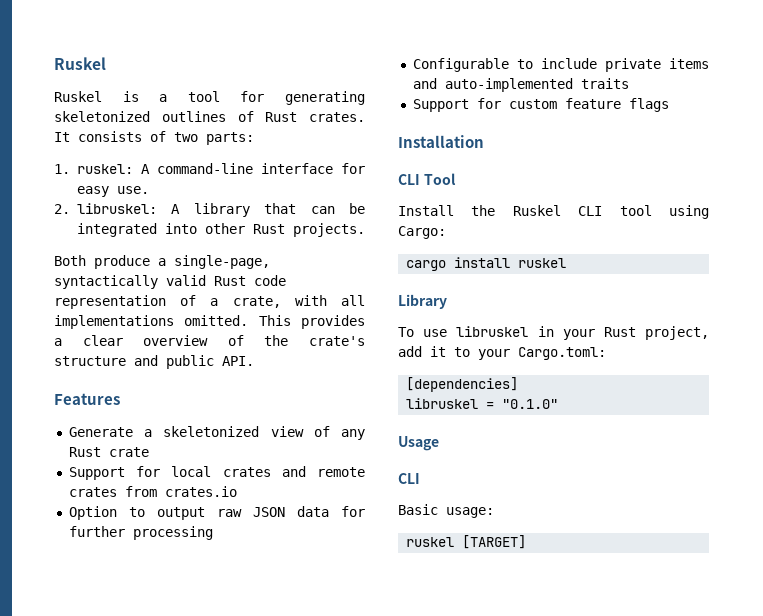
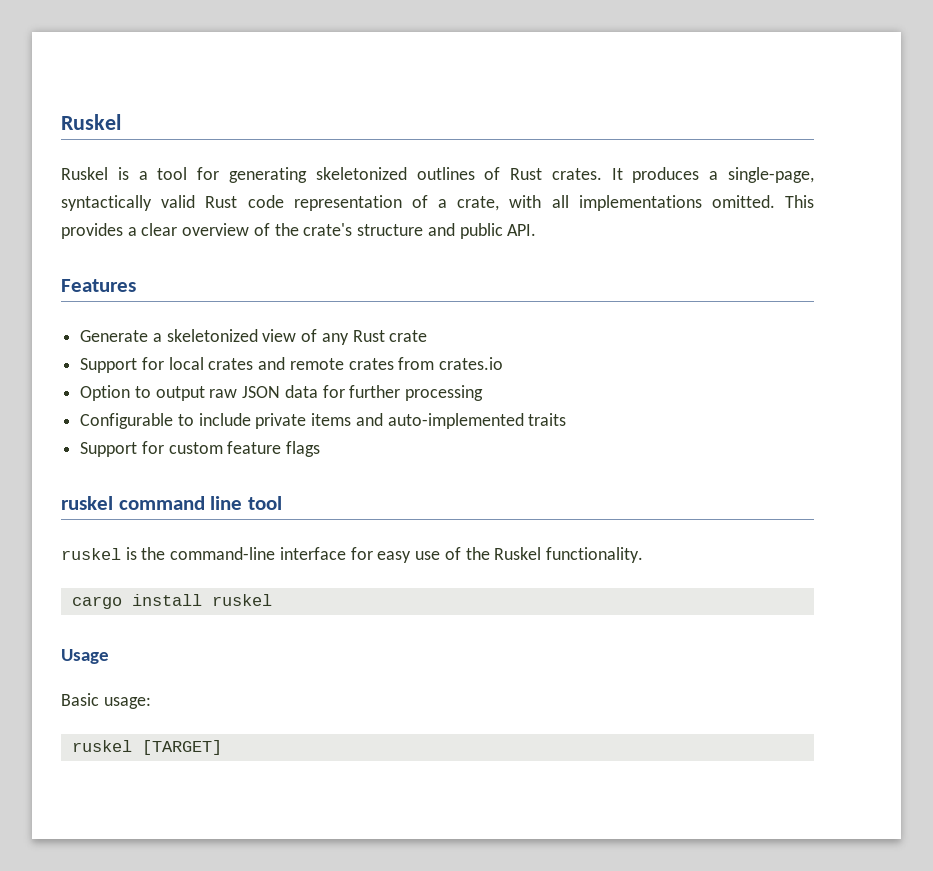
[78,131,254,145] [54,163,365,174] [76,186,149,197] [54,203,365,217] [76,223,365,237] [54,255,150,269] consists of two parts: // 1. ruskel: A command-line interface for easy use. // 2. libruskel: A library that can be integrated into other Rust projects. // Both produce -> [632,167,700,183] produces
[398,135,484,148] [398,173,456,185] [398,205,709,219] [398,226,446,239] [406,257,567,271] [398,294,447,309] [398,326,709,340] [398,346,606,360] [406,377,519,392] [406,398,559,409] Installation // CLI Tool // Install the Ruskel CLI tool using Cargo: // cargo install ruskel // Library // To use libruskel in your Rust project, add it to your Cargo.toml: // [dependencies] // libruskel = "0.1.0" -> [61,496,282,510] [61,547,643,563] [71,594,272,609] ruskel command line tool // ruskel is the command-line interface for easy use of the Ruskel functionality. // cargo install ruskel
[398,473,420,484] // CLI -> (109, 656) none

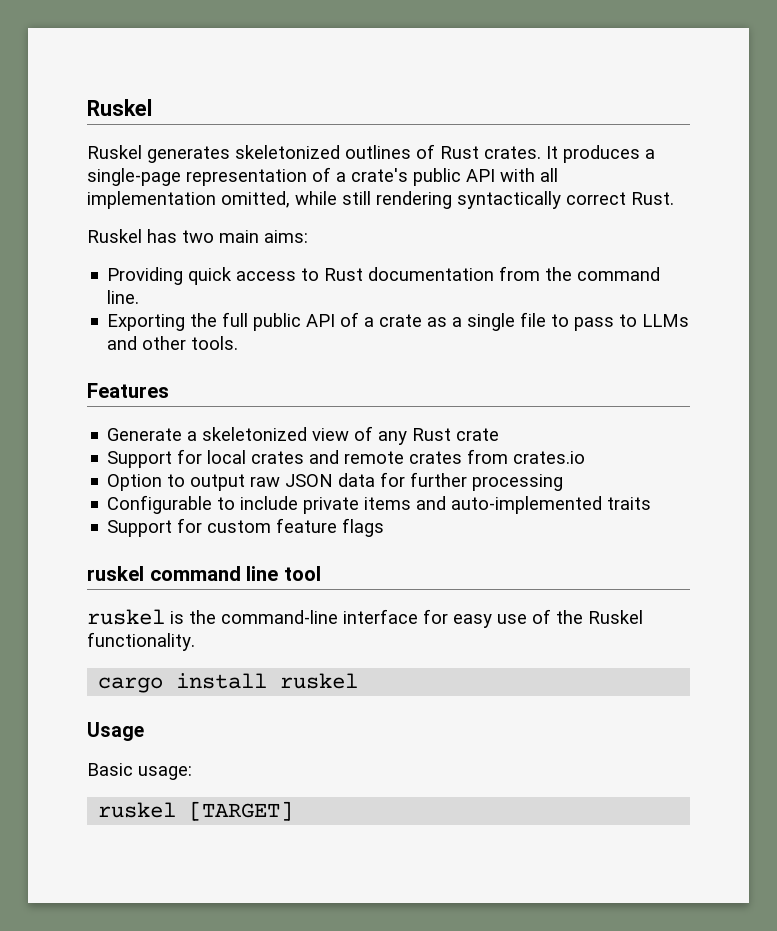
[117,167,307,183] is a tool for generating -> [147,146,230,163] generates
[728,167,815,183] [61,195,814,211] [61,223,537,239] single-page, syntactically valid Rust code representation of a crate, with all implementations omitted. This provides a clear overview of the crate's structure and public API. -> [87,167,558,186] [87,191,674,209] [87,229,308,243] [107,266,661,285] [107,290,140,304] [107,312,690,331] [107,336,239,350] single-page representation of a crate's public API with all implementation omitted, while still rendering syntactically correct Rust. // Ruskel has two main aims: // Providing quick access to Rust documentation from the command line. // Exporting the full public API of a crate as a single file to pass to LLMs and other tools.

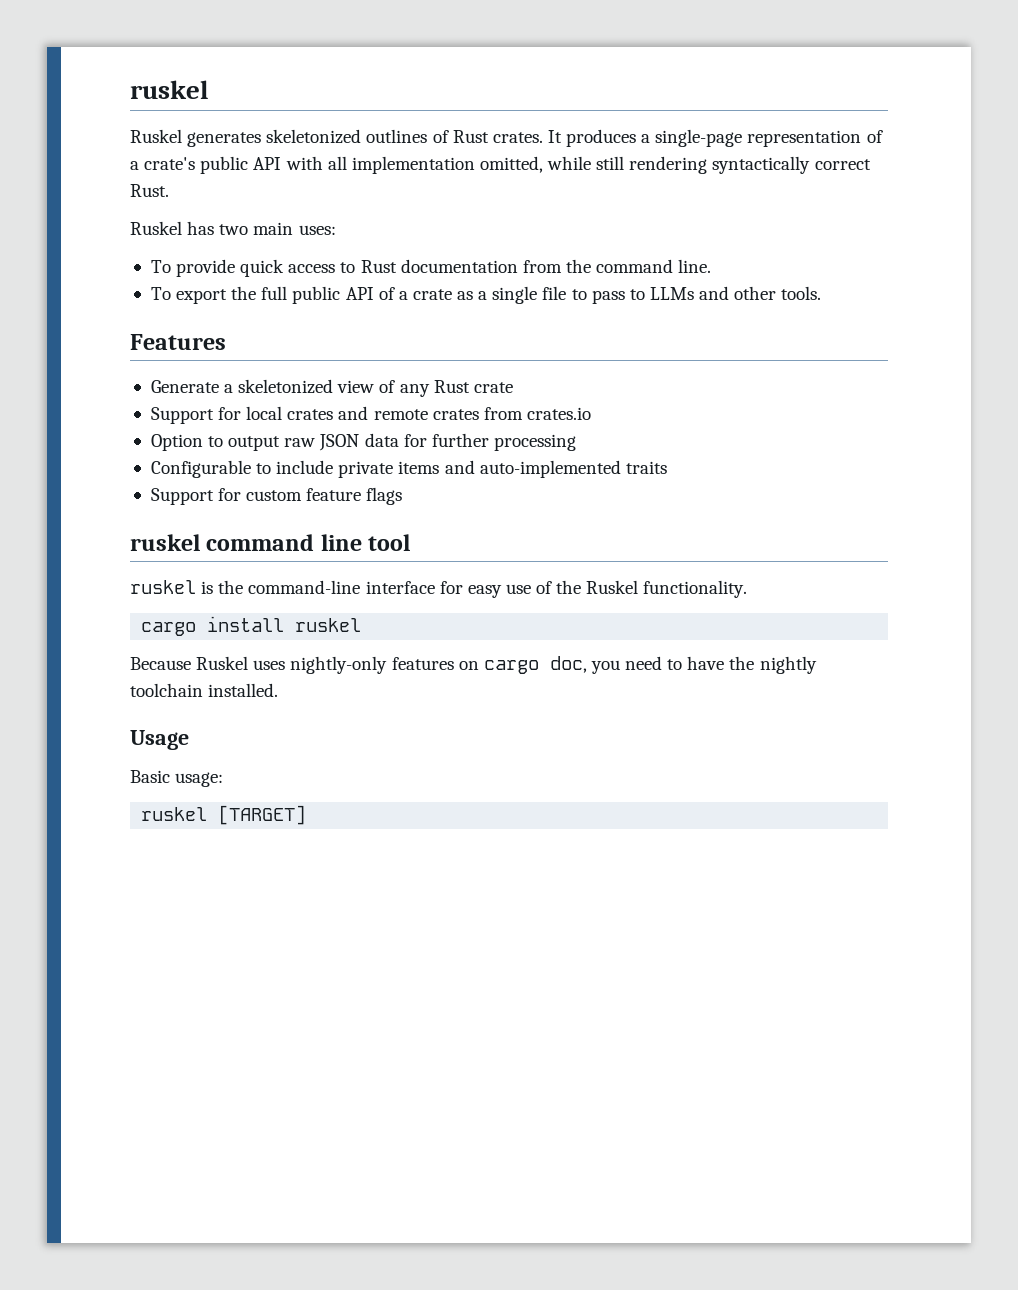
[87,99,152,116] Ruskel -> [130,80,208,99] ruskel
[264,230,308,243] [107,267,184,285] aims: // Providing -> [298,225,336,235] [150,259,236,277] uses: // To provide
[107,314,186,331] Exporting -> [150,287,228,304] To export
(359, 681) none -> [130,656,817,674] [130,683,279,697] // Because Ruskel uses nightly-only features on cargo doc, you need to have the nightly toolchain installed.

